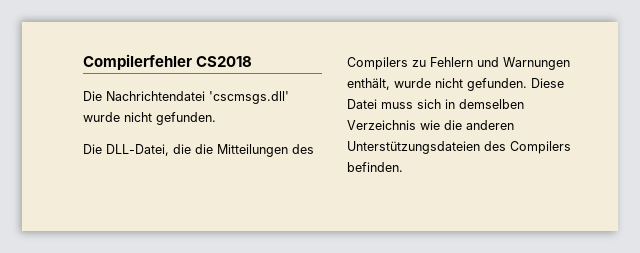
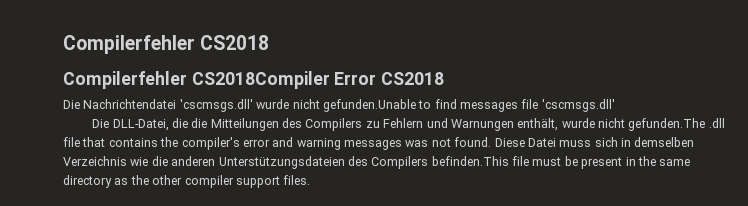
(253, 61) none -> [63,71,445,89] // Compilerfehler CS2018Compiler Error CS2018
[156,112,216,125] gefunden. -> [322,99,615,112] gefunden.Unable to find messages file 'cscmsgs.dll'
[467,78,527,91] gefunden. -> [628,118,725,131] [63,137,492,150] gefunden.The .dll file that contains the compiler's error and warning messages was not found.
[347,162,403,172] befinden. -> [431,156,691,169] [63,175,311,188] befinden.This file must be present in the same directory as the other compiler support files.

